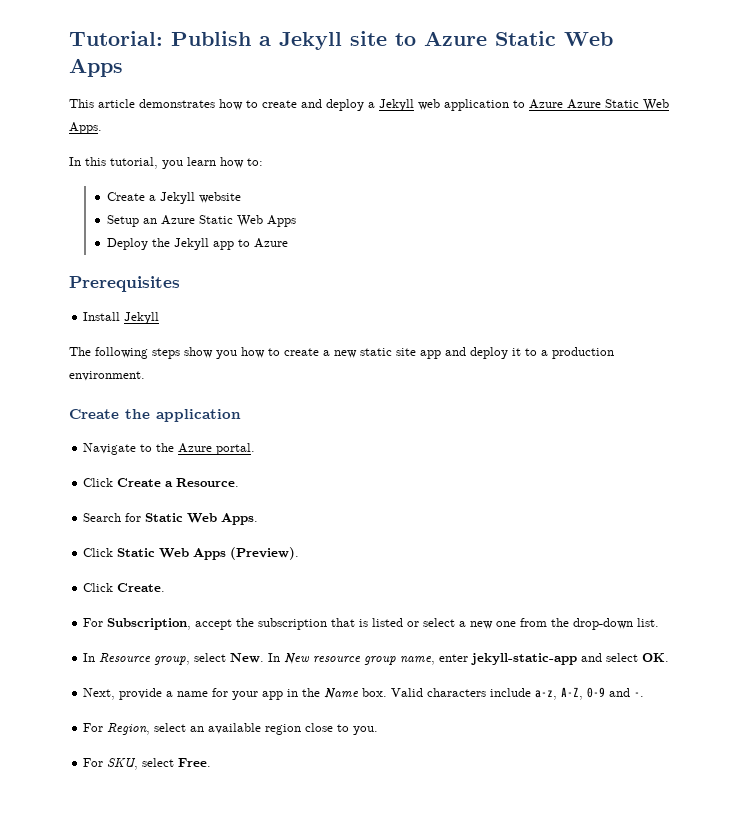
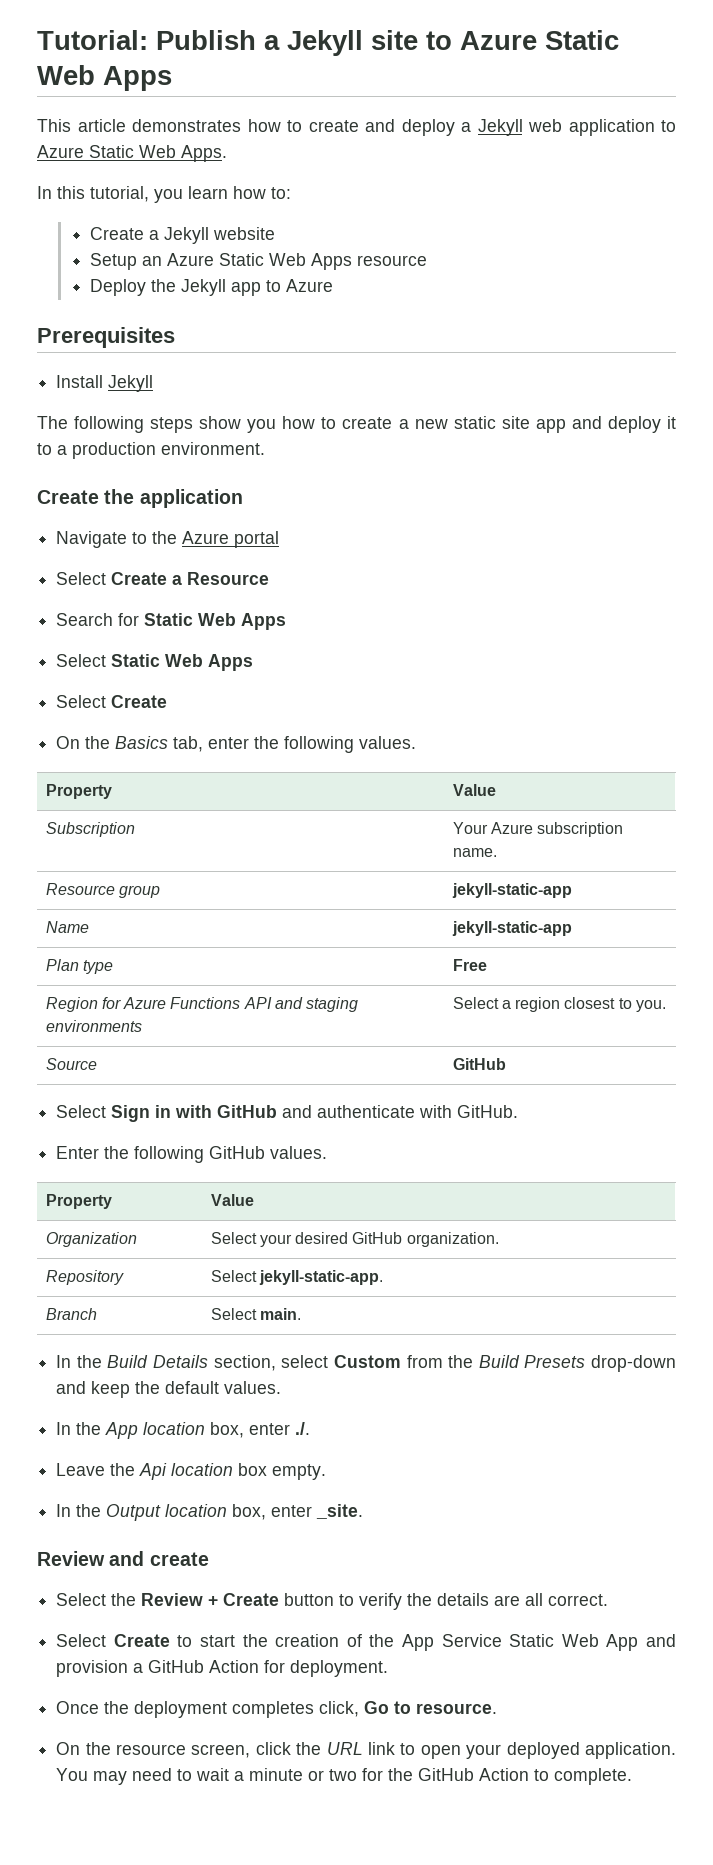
[567,99,601,109] Azure -> (84, 151) none
(297, 221) none -> [356,255,427,266] resource
[216,443,256,455] [83,478,240,487] portal. // Click Create a Resource. -> [234,531,280,548] [56,572,270,585] portal // Select Create a Resource
[221,513,259,525] [83,547,300,560] [83,583,166,592] [83,618,660,630] [83,653,670,665] [83,687,645,700] [83,723,379,735] [83,758,212,770] Apps. // Click Static Web Apps (Preview). // Click Create. // For Subscription, accept the subscription that is listed or select a new one from the drop-down list. // In Resource group, select New. In New resource group name, enter jekyll-static-app and select OK. // Next, provide a name for your app in the Name box. Valid characters include a-z, A-Z, 0-9 and -. // For Region, select an available region close to you. // For SKU, select Free. -> [241,613,287,630] [56,654,254,671] [56,695,168,708] [56,736,417,753] [45,784,112,799] [452,784,496,796] [45,822,135,837] [452,822,624,837] [452,848,497,857] [45,883,160,898] [451,883,572,898] [45,921,89,933] [451,921,572,936] [45,959,113,974] [452,959,487,971] [45,997,359,1012] [45,1020,142,1032] [452,997,667,1012] [45,1058,97,1070] [452,1058,506,1070] [56,1105,519,1122] [56,1146,328,1163] [45,1194,112,1209] [210,1194,254,1206] [45,1232,137,1247] [210,1232,499,1247] [45,1270,124,1285] [210,1270,383,1285] [45,1308,97,1320] [210,1308,301,1320] [56,1355,677,1372] [56,1381,282,1398] [56,1422,311,1439] [56,1463,327,1480] [56,1504,364,1521] [37,1551,209,1566] [56,1593,609,1610] [56,1634,676,1651] [56,1660,389,1677] [56,1701,498,1718] [56,1742,676,1759] [56,1768,633,1785] Apps // Select Static Web Apps // Select Create // On the Basics tab, enter the following values. // Property | Value // Subscription | Your Azure subscription name. // Resource group | jekyll-static-app // Name | jekyll-static-app // Plan type | Free // Region for Azure Functions API and staging environments | Select a region closest to you. // Source | GitHub // Select Sign in with GitHub and authenticate with GitHub. // Enter the following GitHub values. // Property | Value // Organization | Select your desired GitHub organization. // Repository | Select jekyll-static-app. // Branch | Select main. // In the Build Details section, select Custom from the Build Presets drop-down and keep the default values. // In the App location box, enter ./. // Leave the Api location box empty. // In the Output location box, enter _site. // Review and create // Select the Review + Create button to verify the details are all correct. // Select Create to start the creation of the App Service Static Web App and provision a GitHub Action for deployment. // Once the deployment completes click, Go to resource. // On the resource screen, click the URL link to open your deployed application. You may need to wait a minute or two for the GitHub Action to complete.

